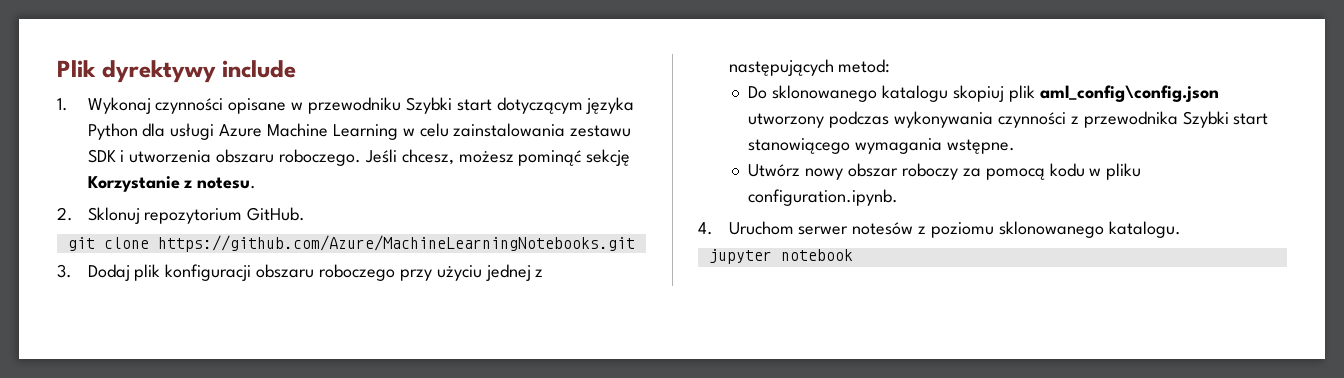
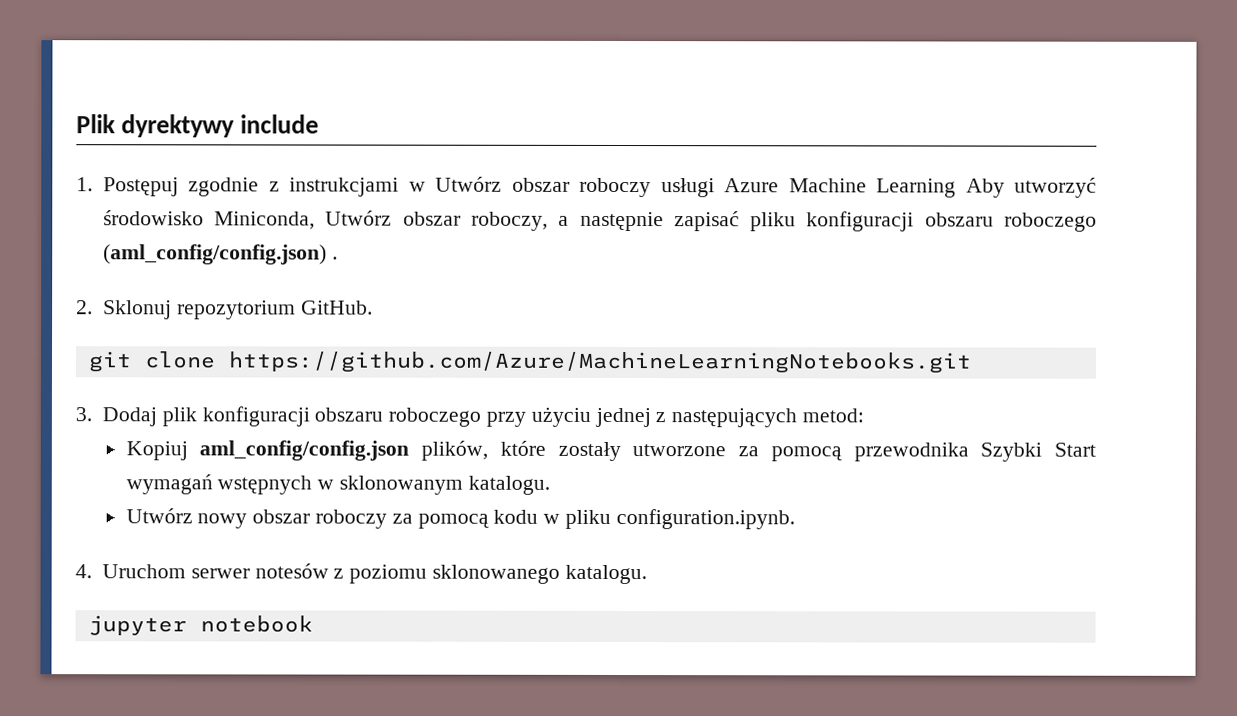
[87,97,635,114] [87,123,632,140] [87,149,631,166] [87,176,257,192] Wykonaj czynności opisane w przewodniku Szybki start dotyczącym języka Python dla usługi Azure Machine Learning w celu zainstalowania zestawu SDK i utworzenia obszaru roboczego. Jeśli chcesz, możesz pominąć sekcję Korzystanie z notesu. -> [102,176,1097,198] [102,210,1097,232] [102,244,338,265] Postępuj zgodnie z instrukcjami w Utwórz obszar roboczy usługi Azure Machine Learning Aby utworzyć środowisko Miniconda, Utwórz obszar roboczy, a następnie zapisać pliku konfiguracji obszaru roboczego (aml_config/config.json) .
[748,85,1219,102] [748,111,1269,128] [748,138,1016,154] Do sklonowanego katalogu skopiuj plik aml_config\config.json utworzony podczas wykonywania czynności z przewodnika Szybki start stanowiącego wymagania wstępne. -> [125,440,1096,462] [125,474,550,495] Kopiuj aml_config/config.json plików, które zostały utworzone za pomocą przewodnika Szybki Start wymagań wstępnych w sklonowanym katalogu.

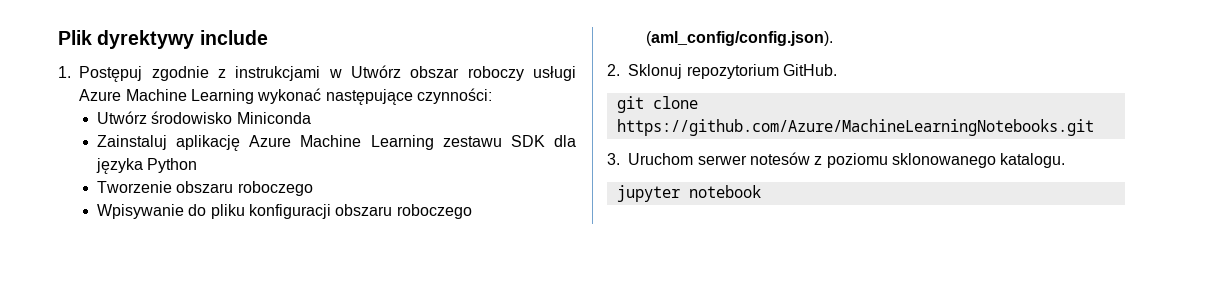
[965,177,1097,198] [102,210,740,232] Aby utworzyć środowisko Miniconda, Utwórz obszar roboczy, a następnie zapisać -> [257,88,492,105] [96,111,311,124] [96,135,576,151] [95,158,198,174] [96,181,313,196] [96,204,207,219] wykonać następujące czynności: // Utwórz środowisko Miniconda // Zainstaluj aplikację Azure Machine Learning zestawu SDK dla języka Python // Tworzenie obszaru roboczego // Wpisywanie do
[102,244,338,265] (aml_config/config.json) . -> [645,31,833,46] (aml_config/config.json).
[101,406,864,428] [125,440,1096,462] [125,474,550,495] [125,508,795,530] [75,564,92,579] Dodaj plik konfiguracji obszaru roboczego przy użyciu jednej z następujących metod: // Kopiuj aml_config/config.json plików, które zostały utworzone za pomocą przewodnika Szybki Start wymagań wstępnych w sklonowanym katalogu. // Utwórz nowy obszar roboczy za pomocą kodu w pliku configuration.ipynb. // 4. -> (620, 159) none

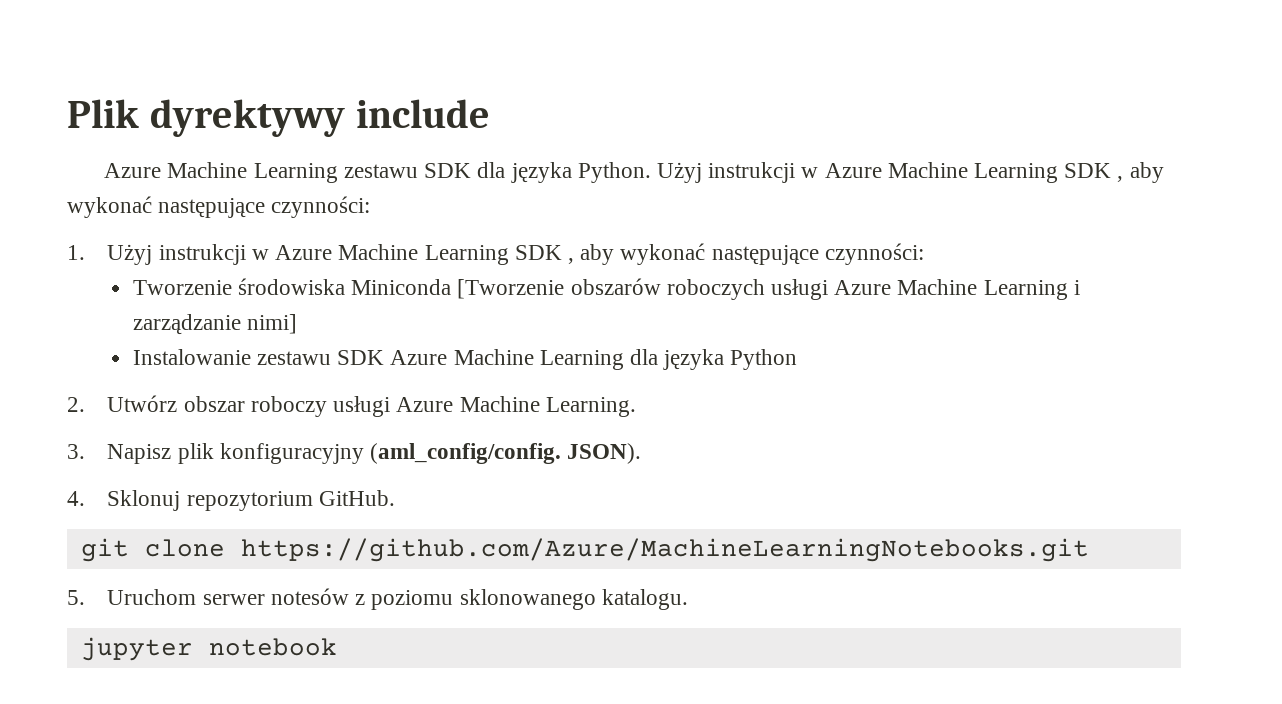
[58,65,577,82] [79,88,492,105] [96,111,311,124] [96,135,241,151] 1. Postępuj zgodnie z instrukcjami w Utwórz obszar roboczy usługi Azure Machine Learning wykonać następujące czynności: // Utwórz środowisko Miniconda // Zainstaluj aplikację -> (490, 113) none
[147,158,198,173] [96,181,313,196] [96,204,472,219] [645,31,833,46] [607,64,620,76] Python // Tworzenie obszaru roboczego // Wpisywanie do pliku konfiguracji obszaru roboczego (aml_config/config.json). // 2. -> [577,162,1164,183] [67,196,371,218] [67,243,924,265] [132,278,1080,300] [132,314,297,335] [132,349,798,370] [67,395,636,417] [67,443,642,464] [67,491,85,506] Python. Użyj instrukcji w Azure Machine Learning SDK , aby wykonać następujące czynności: // 1. Użyj instrukcji w Azure Machine Learning SDK , aby wykonać następujące czynności: // Tworzenie środowiska Miniconda [Tworzenie obszarów roboczych usługi Azure Machine Learning i zarządzanie nimi] // Instalowanie zestawu SDK Azure Machine Learning dla języka Python // 2. Utwórz obszar roboczy usługi Azure Machine Learning. // 3. Napisz plik konfiguracyjny (aml_config/config. JSON). // 4.
[607,153,620,165] 3. -> [67,590,85,605] 5.

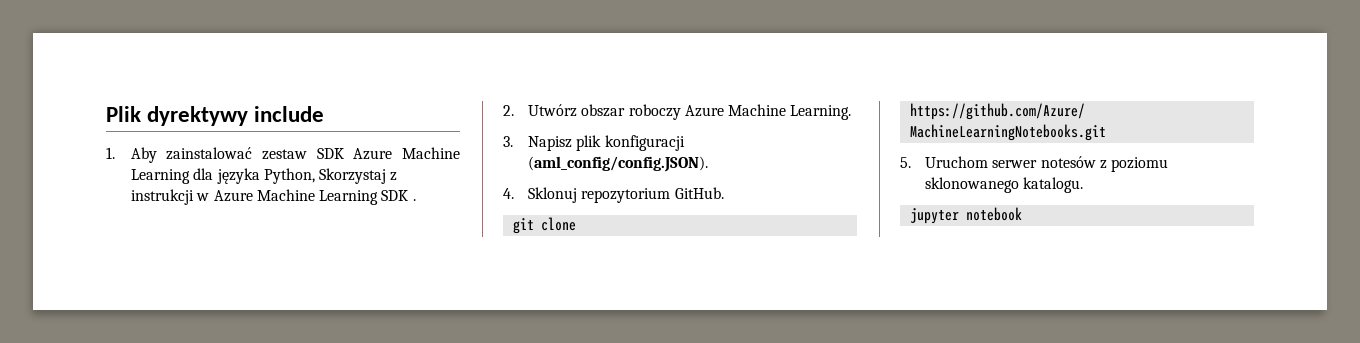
[104,162,1164,183] [67,196,371,218] [67,243,924,265] [132,278,1080,300] [132,314,297,335] [132,349,798,370] Azure Machine Learning zestawu SDK dla języka Python. Użyj instrukcji w Azure Machine Learning SDK , aby wykonać następujące czynności: // 1. Użyj instrukcji w Azure Machine Learning SDK , aby wykonać następujące czynności: // Tworzenie środowiska Miniconda [Tworzenie obszarów roboczych usługi Azure Machine Learning i zarządzanie nimi] // Instalowanie zestawu SDK Azure Machine Learning dla języka Python -> [106,147,460,163] [130,168,398,184] [130,189,416,205] 1. Aby zainstalować zestaw SDK Azure Machine Learning dla języka Python, Skorzystaj z instrukcji w Azure Machine Learning SDK .
[333,396,391,417] usługi -> (681, 112) none
[219,443,642,464] konfiguracyjny (aml_config/config. JSON). -> [604,135,685,151] [527,156,708,172] konfiguracji (aml_config/config.JSON).

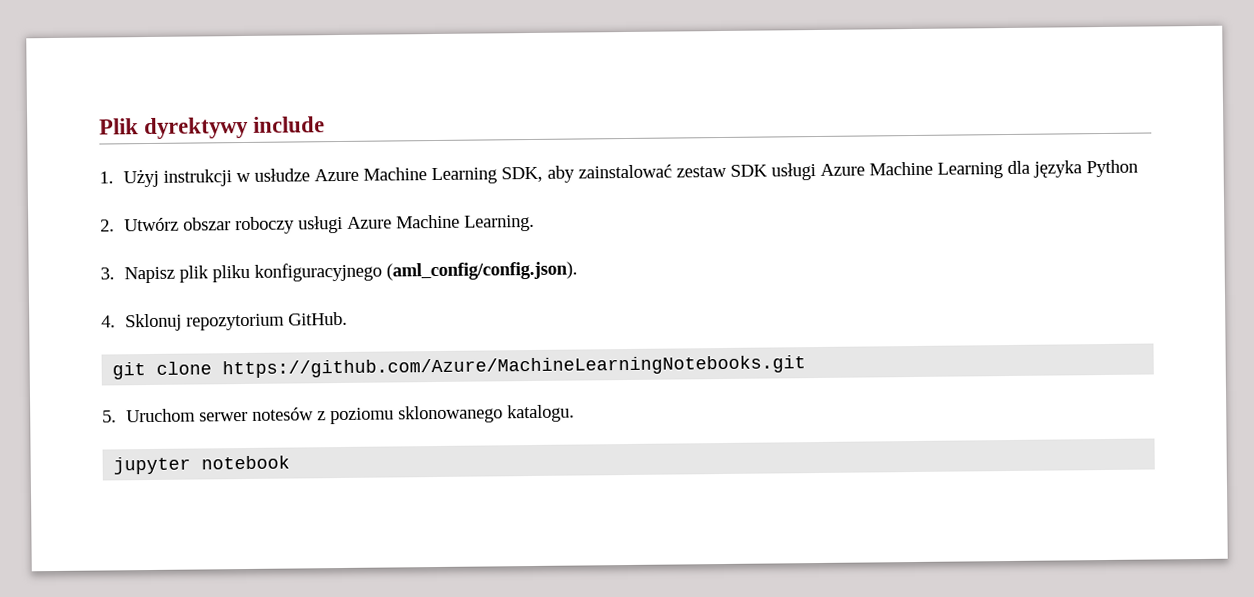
[130,147,157,163] Aby -> [122,165,575,188] Użyj instrukcji w usłudze Azure Machine Learning SDK, aby
(344, 153) none -> [770,163,816,181] usługi
[263,168,398,184] [130,189,416,205] Python, Skorzystaj z instrukcji w Azure Machine Learning SDK . -> [1085,159,1138,178] Python
(681, 112) none -> [297,215,343,234] usługi
[604,135,685,151] [527,156,708,172] konfiguracji (aml_config/config.JSON). -> [211,261,578,283] pliku konfiguracyjnego (aml_config/config.json).

